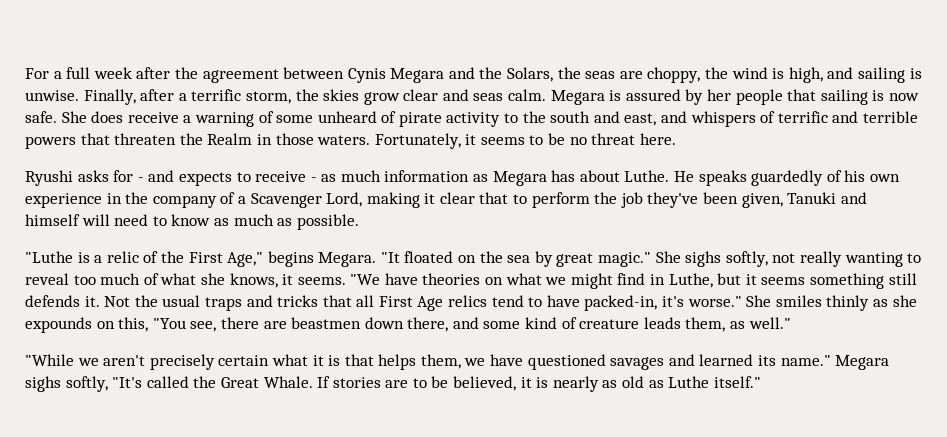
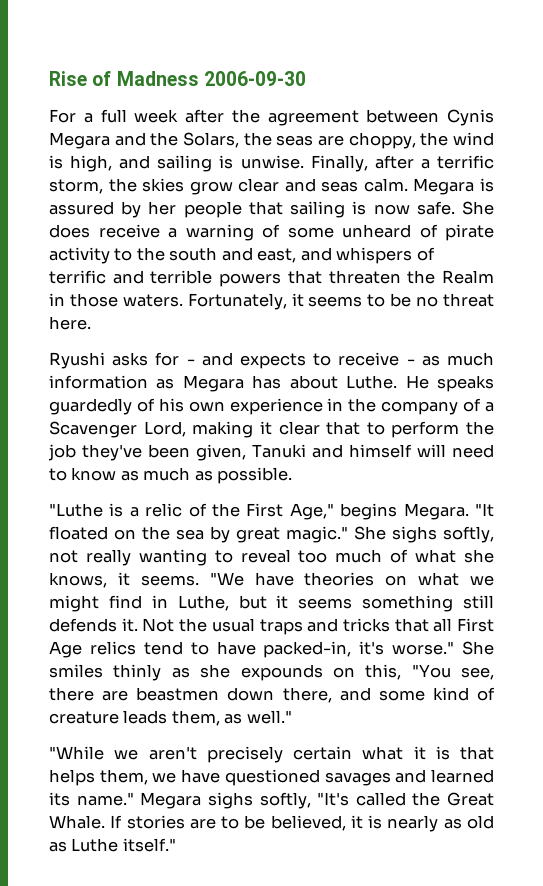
(25, 73) none -> [49,71,306,86] Rise of Madness 2006-09-30 //

